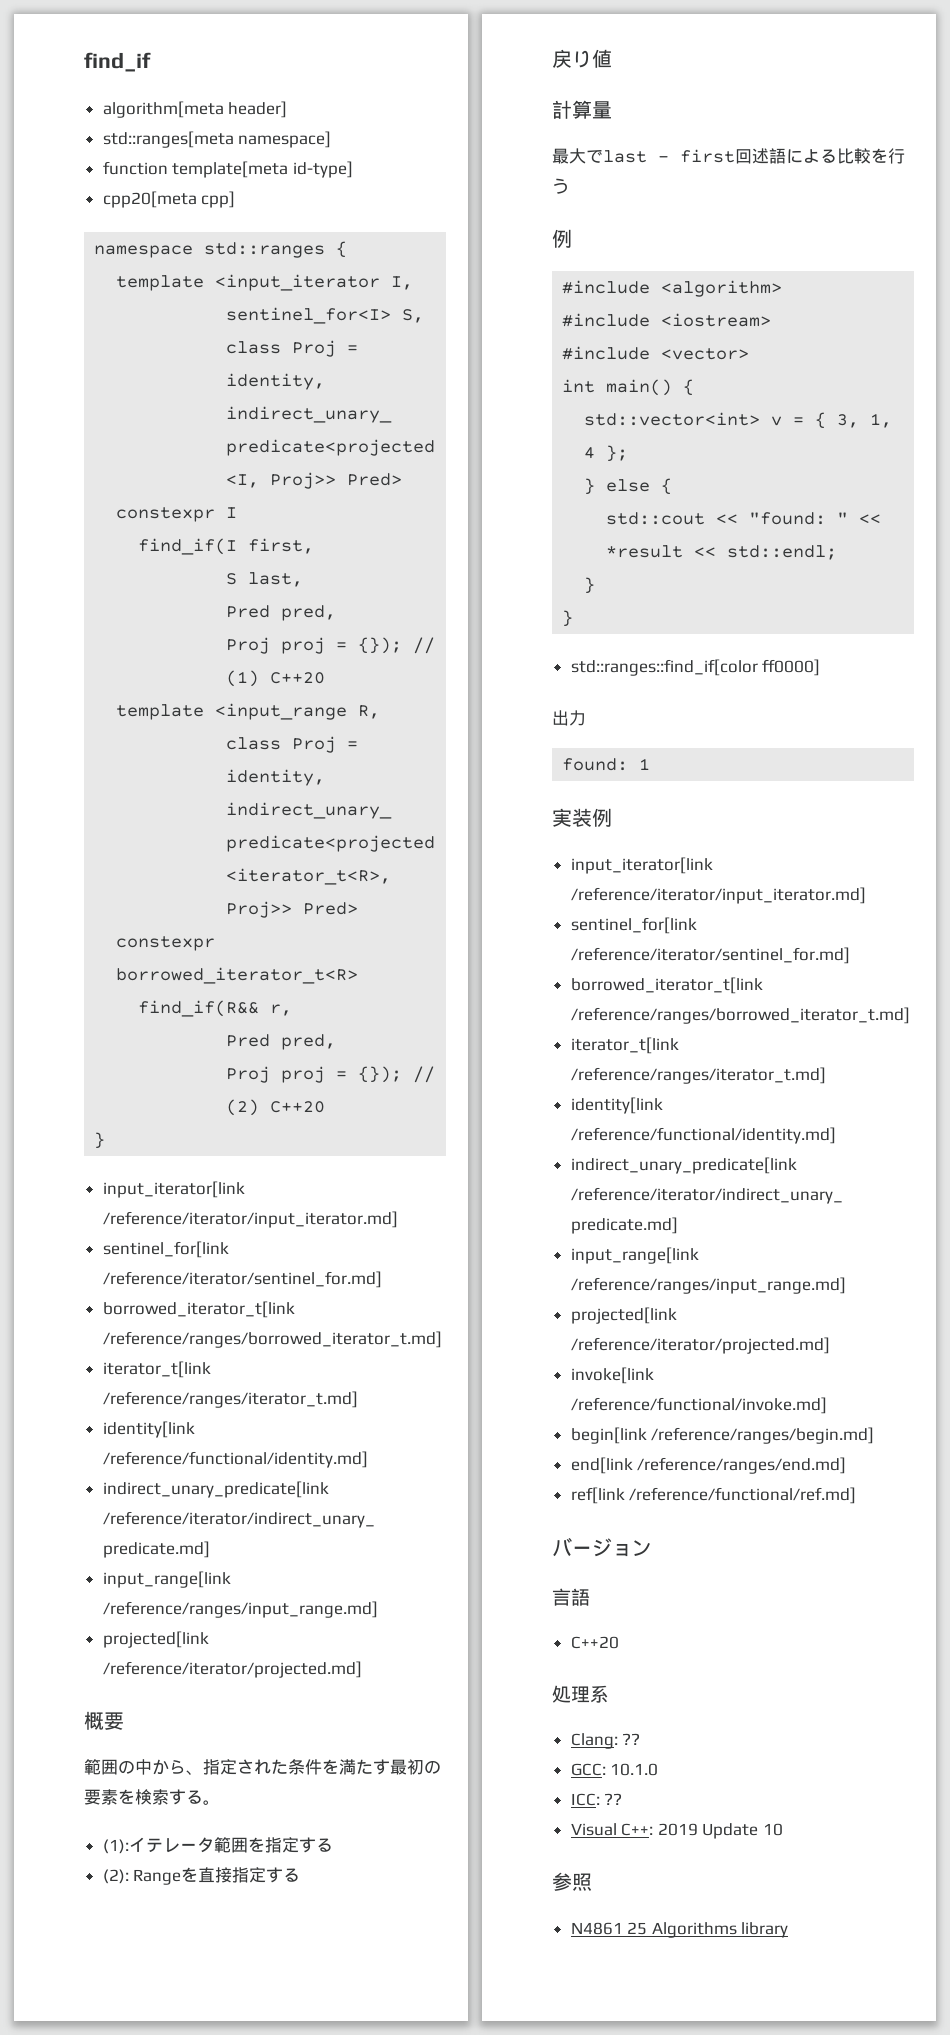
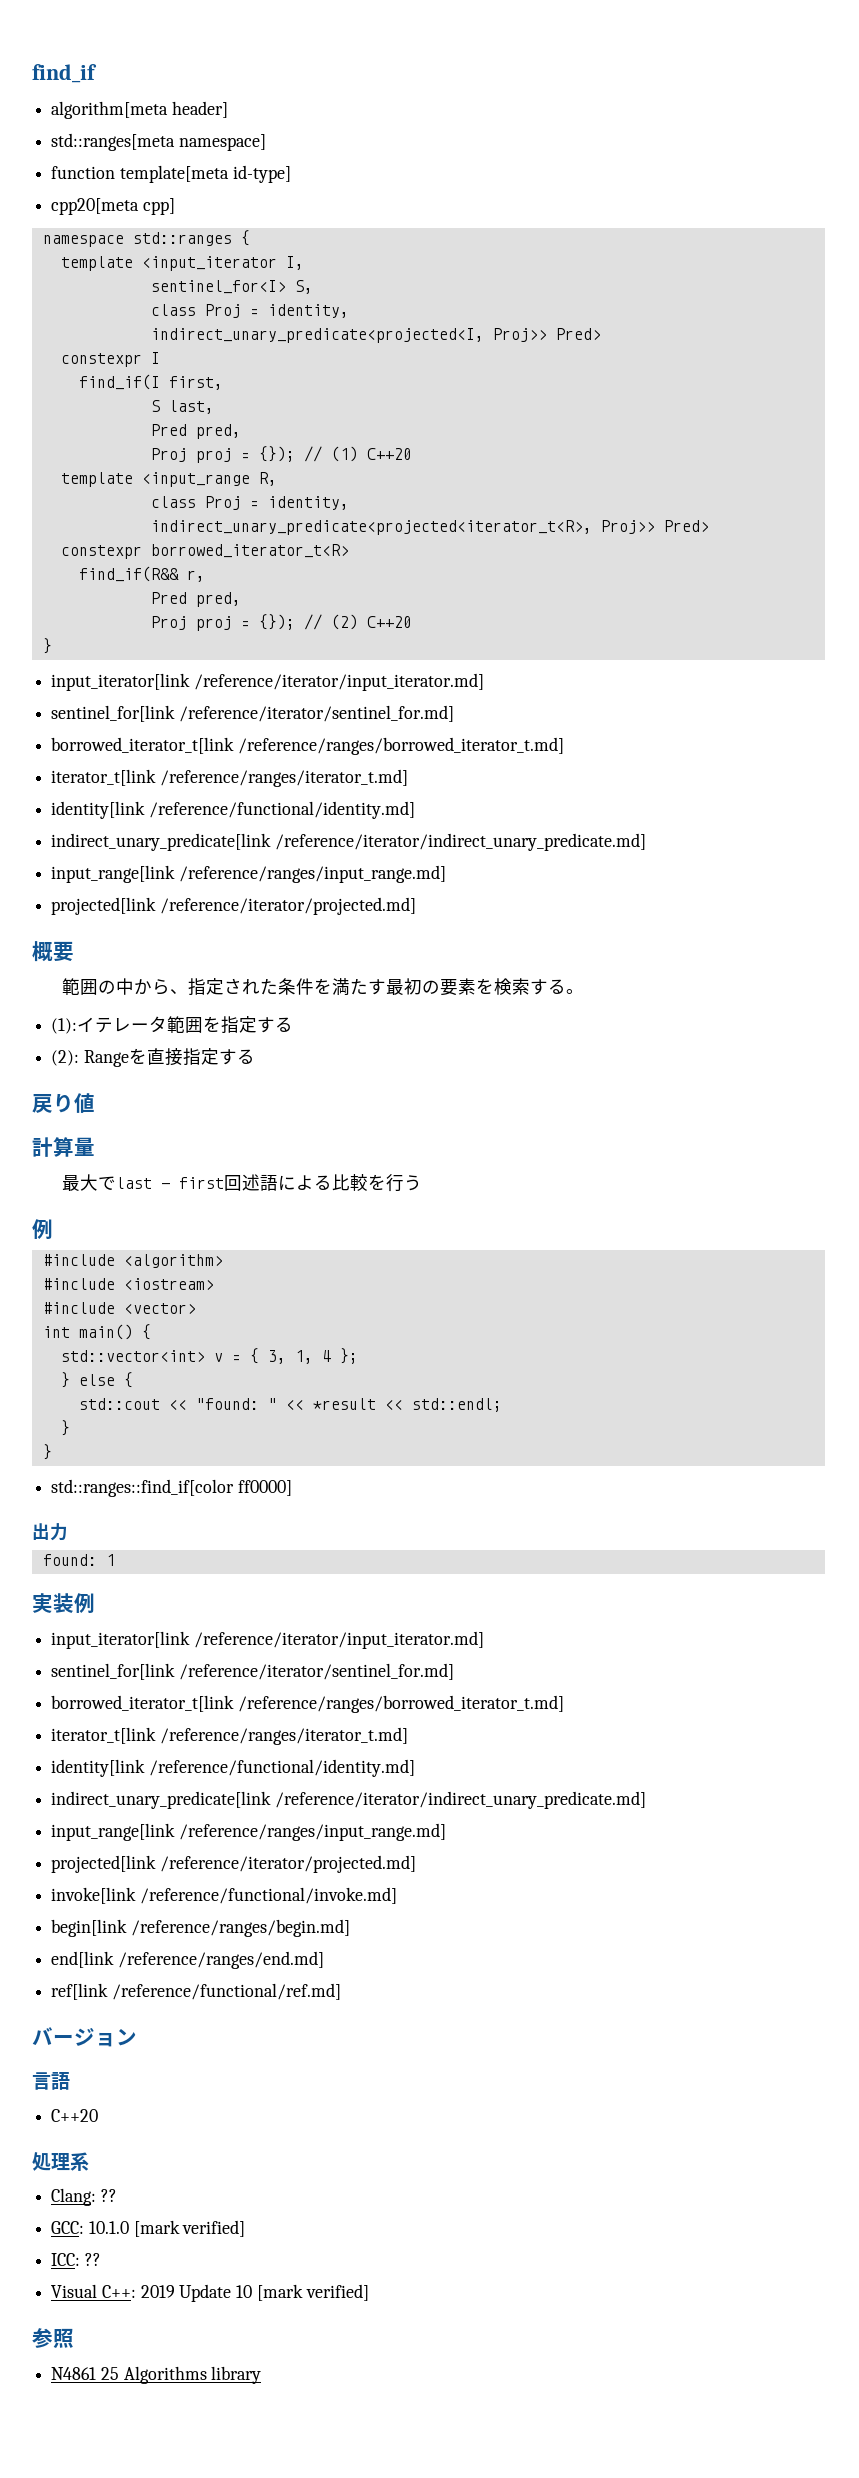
(659, 1769) none -> [133,2220,246,2237] [mark verified]
(784, 1829) none -> [256,2284,369,2301] [mark verified]

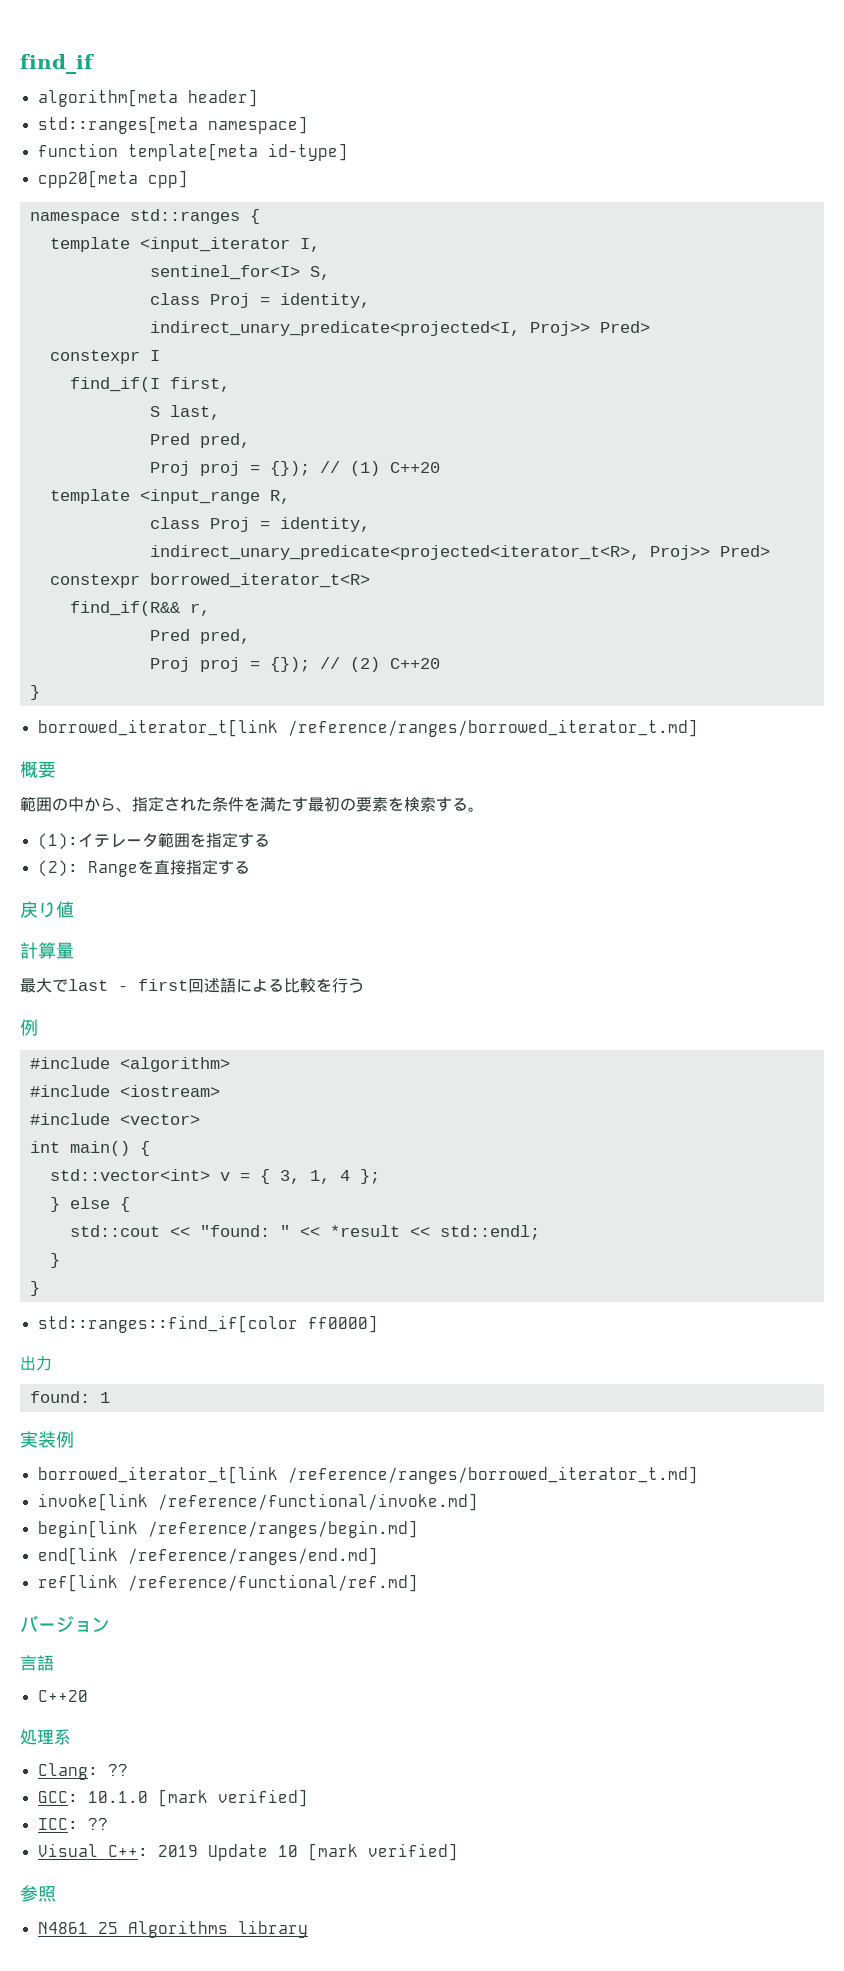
[51,673,484,691] [51,705,454,722] [51,737,564,755] [51,769,408,787] [51,801,415,819] [51,833,646,851] [51,865,446,883] [51,897,416,915] input_iterator[link /reference/iterator/input_iterator.md] // sentinel_for[link /reference/iterator/sentinel_for.md] // borrowed_iterator_t[link /reference/ranges/borrowed_iterator_t.md] // iterator_t[link /reference/ranges/iterator_t.md] // identity[link /reference/functional/identity.md] // indirect_unary_predicate[link /reference/iterator/indirect_unary_predicate.md] // input_range[link /reference/ranges/input_range.md] // projected[link /reference/iterator/projected.md] -> [37,719,698,737] borrowed_iterator_t[link /reference/ranges/borrowed_iterator_t.md]
[51,1631,484,1649] [51,1663,454,1680] [51,1695,564,1713] [51,1727,408,1745] [51,1759,415,1777] [51,1791,646,1809] [51,1823,446,1841] [51,1855,416,1873] input_iterator[link /reference/iterator/input_iterator.md] // sentinel_for[link /reference/iterator/sentinel_for.md] // borrowed_iterator_t[link /reference/ranges/borrowed_iterator_t.md] // iterator_t[link /reference/ranges/iterator_t.md] // identity[link /reference/functional/identity.md] // indirect_unary_predicate[link /reference/iterator/indirect_unary_predicate.md] // input_range[link /reference/ranges/input_range.md] // projected[link /reference/iterator/projected.md] -> [37,1466,698,1484] borrowed_iterator_t[link /reference/ranges/borrowed_iterator_t.md]

